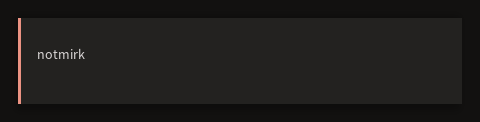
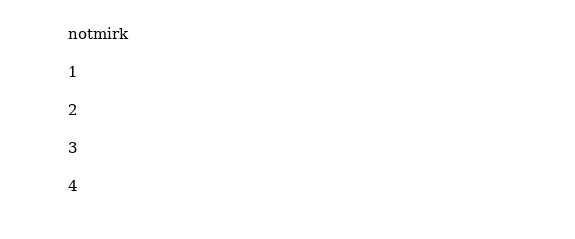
(85, 53) none -> [68,66,78,77] [68,104,78,115] [68,142,78,153] [68,180,78,191] // 1 // 2 // 3 // 4

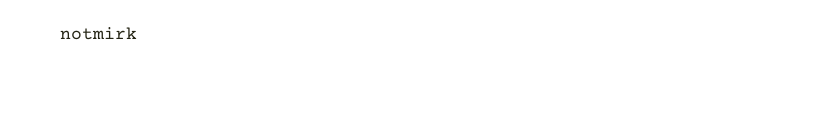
[68,66,78,77] [68,104,78,115] [68,142,78,153] [68,180,78,191] // 1 // 2 // 3 // 4 -> (137, 33) none

